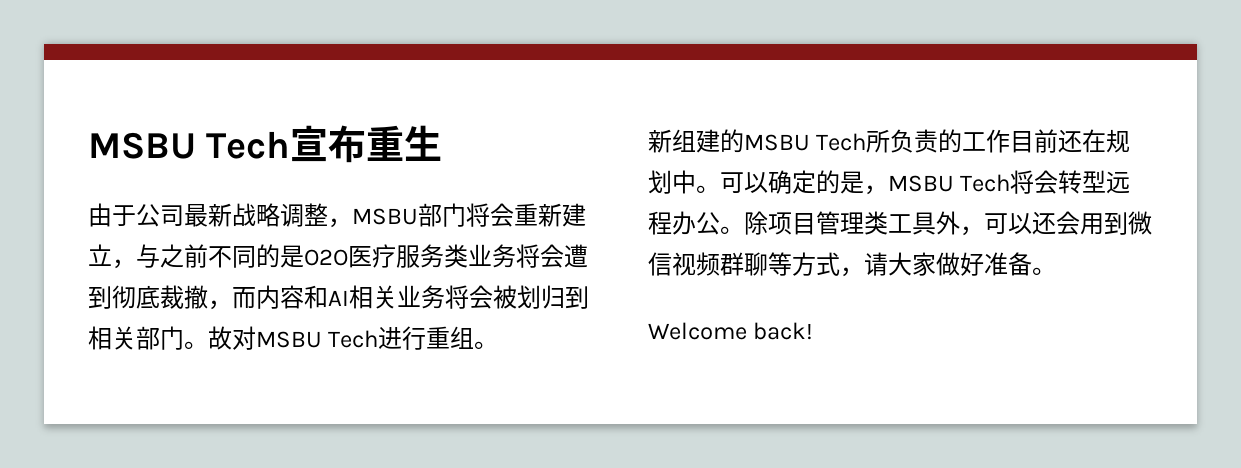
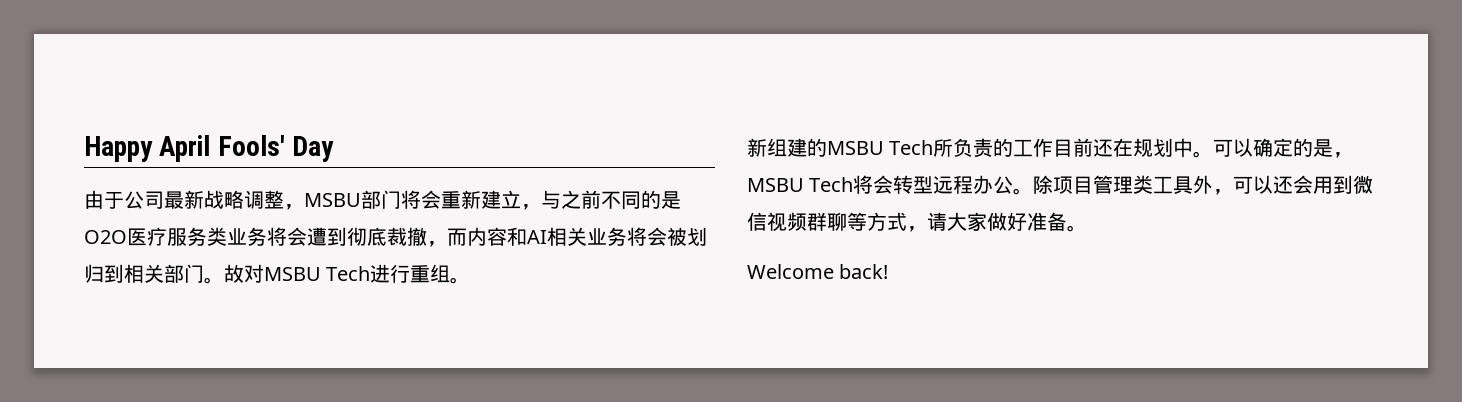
[88,125,443,163] MSBU Tech宣布重生 -> [84,135,335,162] Happy April Fools' Day

